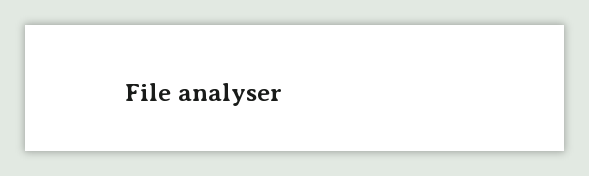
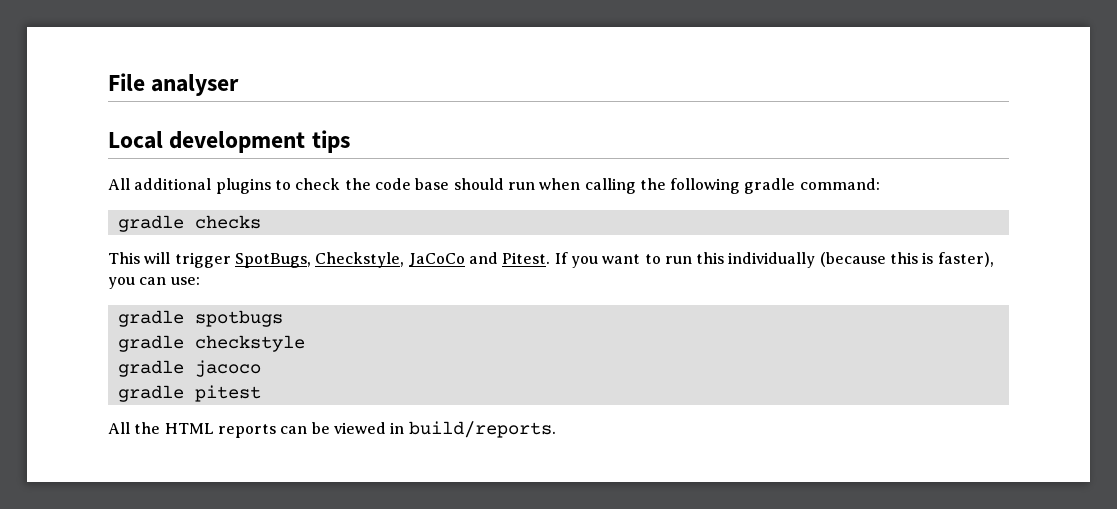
(282, 94) none -> [108,130,350,153] [108,178,880,194] [117,215,261,232] [108,252,994,268] [108,277,200,289] [117,310,283,327] [117,335,305,352] [117,360,261,377] [117,385,261,402] [108,421,556,438] // Local development tips // All additional plugins to check the code base should run when calling the following gradle command: // gradle checks // This will trigger SpotBugs, Checkstyle, JaCoCo and Pitest. If you want to run this individually (because this is faster), you can use: // gradle spotbugs // gradle checkstyle // gradle jacoco // gradle pitest // All the HTML reports can be viewed in build/reports.

